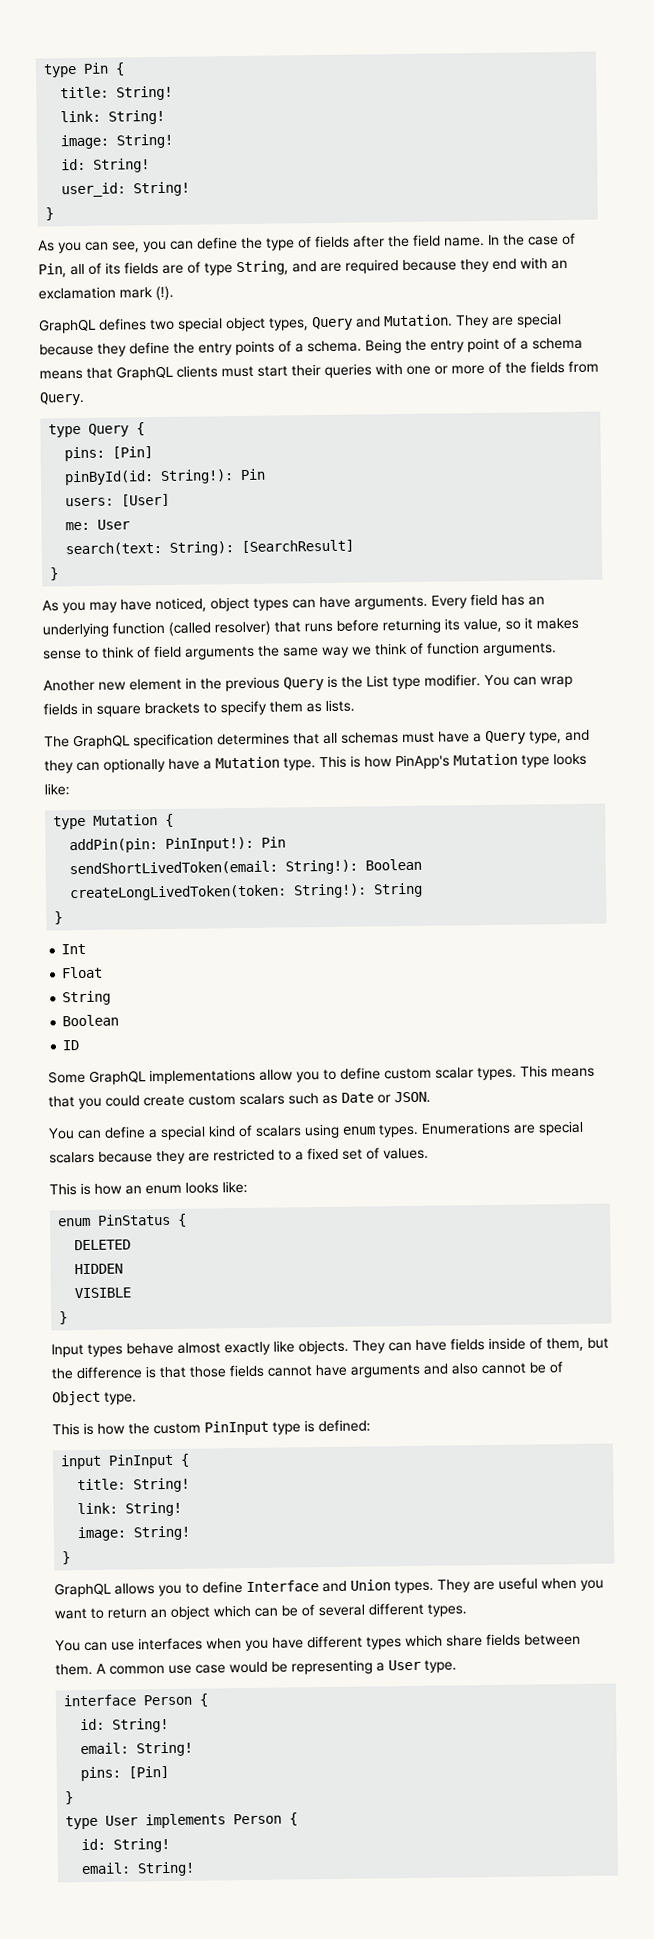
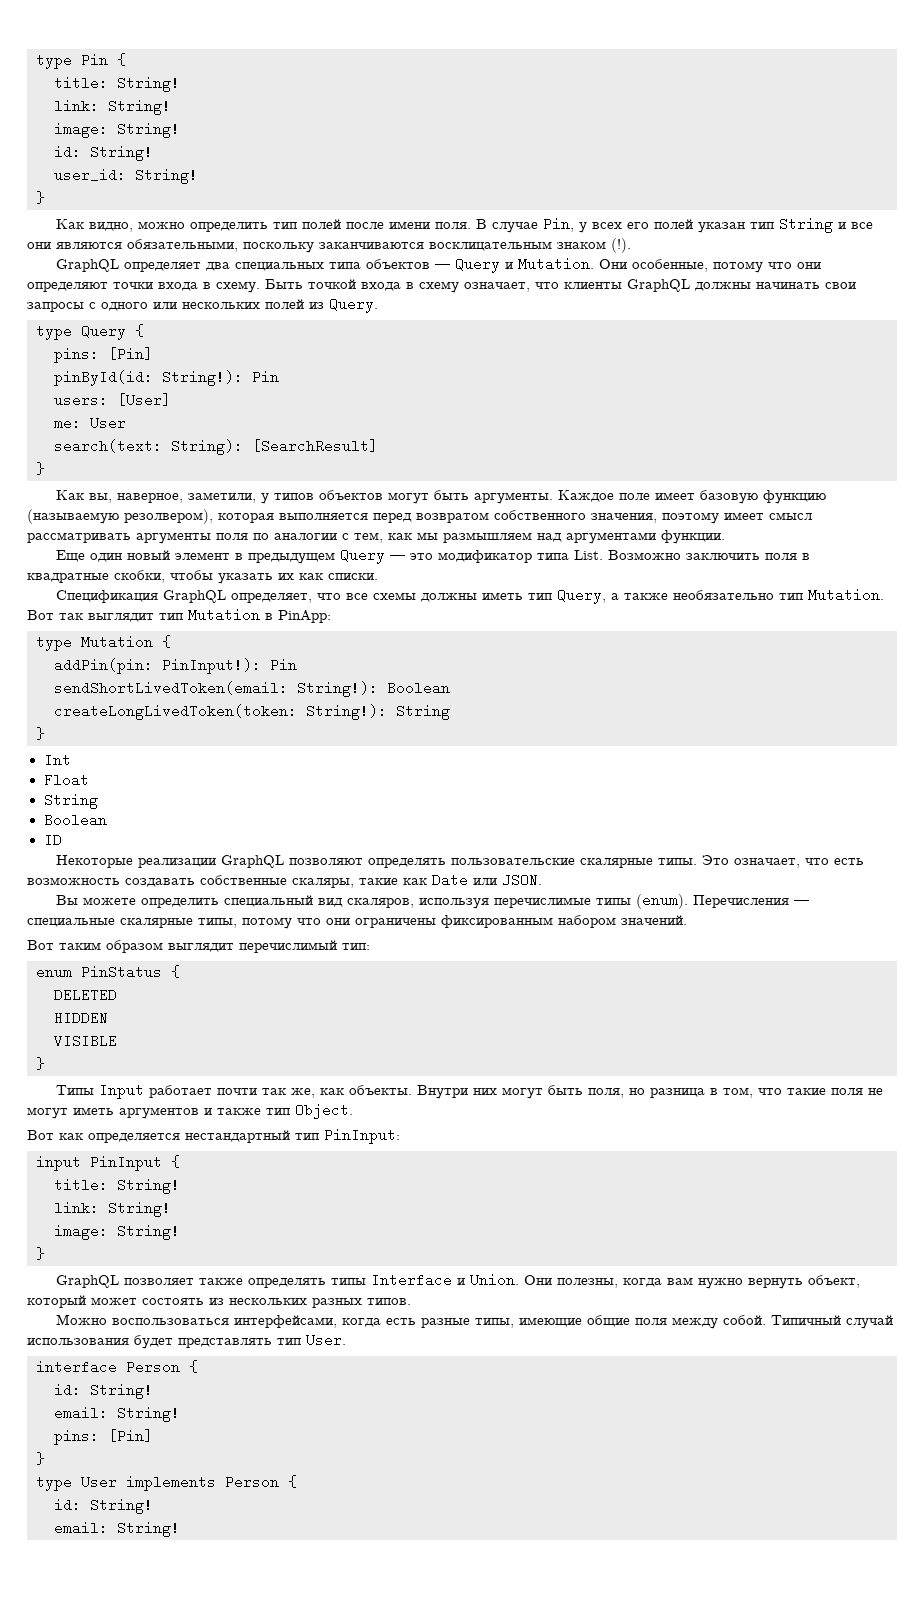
[38,232,576,254] [38,257,568,278] [38,285,174,301] [39,313,562,334] [39,337,583,357] [39,360,599,381] As you can see, you can define the type of fields after the field name. In the case of Pin, all of its fields are of type String, and are required because they end with an exclamation mark (!). // GraphQL defines two special object types, Query and Mutation. They are special because they define the entry points of a schema. Being the entry point of a schema means that GraphQL clients must start their queries with one or more of the fields from -> [56,217,874,233] [27,238,631,253] [56,257,822,273] [27,279,856,293] [27,299,324,312] Как видно, можно определить тип полей после имени поля. В случае Pin, у всех его полей указан тип String и все они являются обязательными, поскольку заканчиваются восклицательным знаком (!). // GraphQL определяет два специальных типа объектов — Query и Mutation. Они особенные, потому что они определяют точки входа в схему. Быть точкой входа в схему означает, что клиенты GraphQL должны начинать свои запросы с одного или нескольких полей из
[42,593,545,614] [42,617,579,638] [43,642,557,660] [43,674,573,692] [43,699,355,717] [44,729,590,750] [44,753,587,774] [44,783,70,796] As you may have noticed, object types can have arguments. Every field has an underlying function (called resolver) that runs before returning its value, so it makes sense to think of field arguments the same way we think of function arguments. // Another new element in the previous Query is the List type modifier. You can wrap fields in square brackets to specify them as lists. // The GraphQL specification determines that all schemas must have a Query type, and they can optionally have a Mutation type. This is how PinApp's Mutation type looks like: -> [56,490,827,504] [27,509,812,524] [27,530,725,544] [56,548,811,564] [27,570,378,584] [56,588,885,604] [27,608,331,623] Как вы, наверное, заметили, у типов объектов могут быть аргументы. Каждое поле имеет базовую функцию (называемую резолвером), которая выполняется перед возвратом собственного значения, поэтому имеет смысл рассматривать аргументы поля по аналогии с тем, как мы размышляем над аргументами функции. // Еще один новый элемент в предыдущем Query — это модификатор типа List. Возможно заключить поля в квадратные скобки, чтобы указать их как списки. // Спецификация GraphQL определяет, что все схемы должны иметь тип Query, а также необязательно тип Mutation. Вот так выглядит тип Mutation в PinApp:
[48,1065,595,1085] [48,1091,431,1110] [48,1120,584,1141] [49,1147,429,1165] [49,1180,248,1196] Some GraphQL implementations allow you to define custom scalar types. This means that you could create custom scalars such as Date or JSON. // You can define a special kind of scalars using enum types. Enumerations are special scalars because they are restricted to a fixed set of values. // This is how an enum looks like: -> [56,855,865,868] [27,873,542,888] [56,893,810,909] [27,915,687,929] [27,940,370,953] Некоторые реализации GraphQL позволяют определять пользовательские скалярные типы. Это означает, что есть возможность создавать собственные скаляры, такие как Date или JSON. // Вы можете определить специальный вид скаляров, используя перечислимые типы (enum). Перечисления — специальные скалярные типы, потому что они ограничены фиксированным набором значений. // Вот таким образом выглядит перечислимый тип:
[51,1337,609,1358] [51,1361,563,1380] [52,1390,137,1406] [52,1419,371,1436] Input types behave almost exactly like objects. They can have fields inside of them, but the difference is that those fields cannot have arguments and also cannot be of Object type. // This is how the custom PinInput type is defined: -> [56,1083,884,1099] [27,1103,353,1119] [27,1128,400,1144] Типы Input работает почти так же, как объекты. Внутри них могут быть поля, но разница в том, что такие поля не могут иметь аргументов и также тип Object. // Вот как определяется нестандартный тип PinInput:
[114,1577,604,1597] [54,1602,467,1620] [55,1633,581,1652] [55,1659,457,1676] allows you to define Interface and Union types. They are useful when you want to return an object which can be of several different types. // You can use interfaces when you have different types which share fields between them. A common use case would be representing a User type. -> [124,1273,861,1289] [27,1295,411,1308] [56,1314,894,1329] [27,1333,346,1349] позволяет также определять типы Interface и Union. Они полезны, когда вам нужно вернуть объект, который может состоять из нескольких разных типов. // Можно воспользоваться интерфейсами, когда есть разные типы, имеющие общие поля между собой. Типичный случай использования будет представлять тип User.

